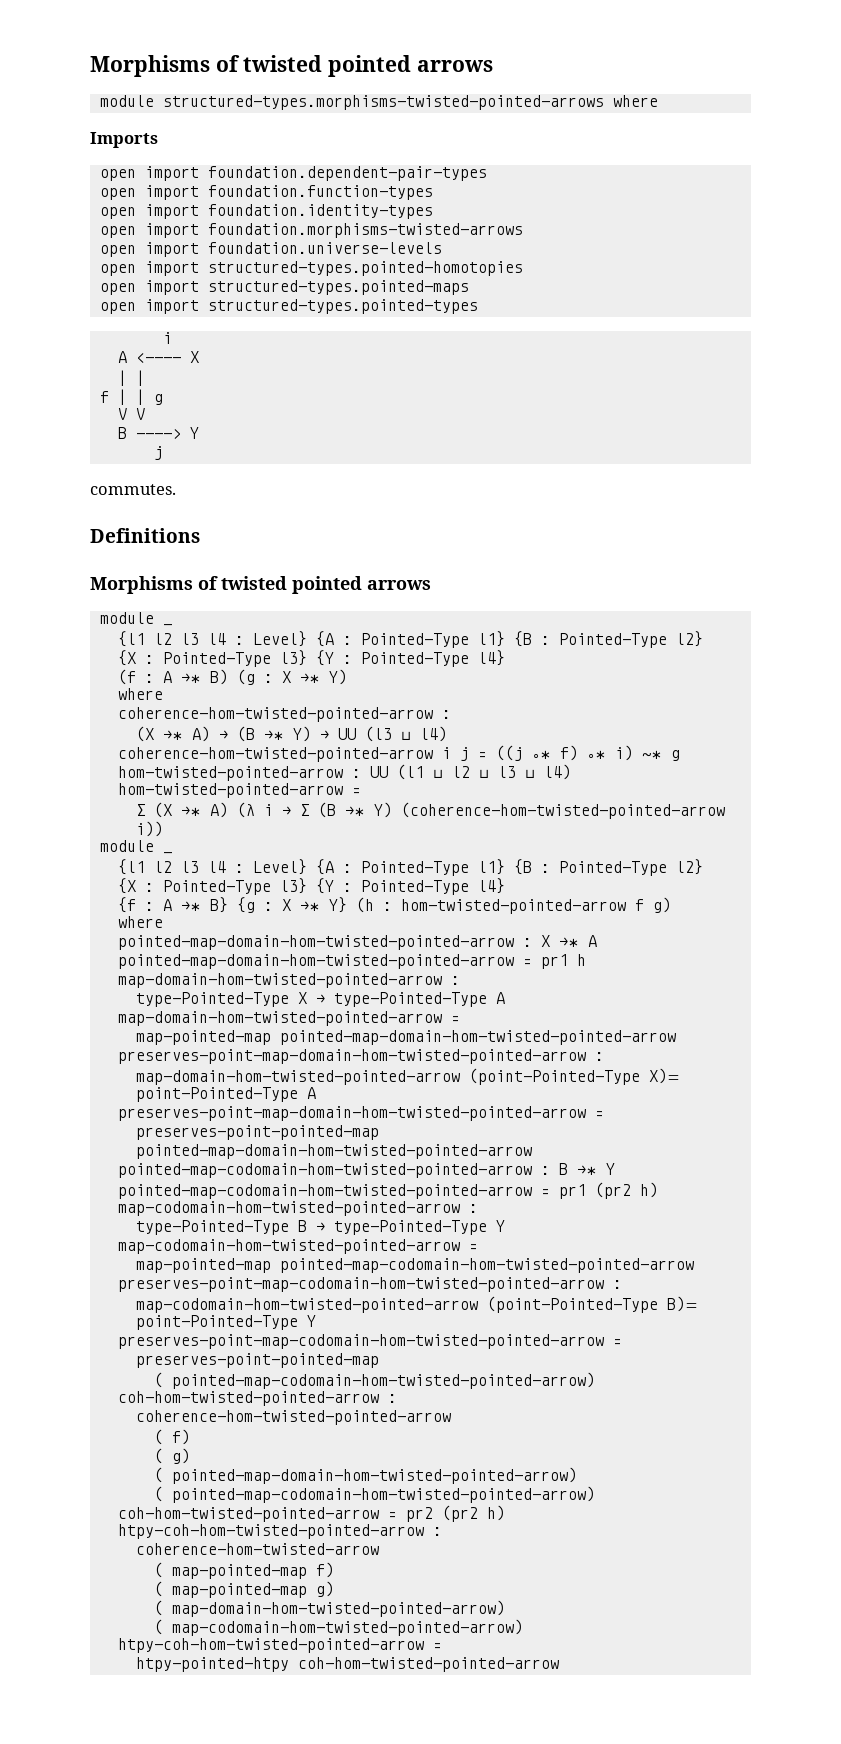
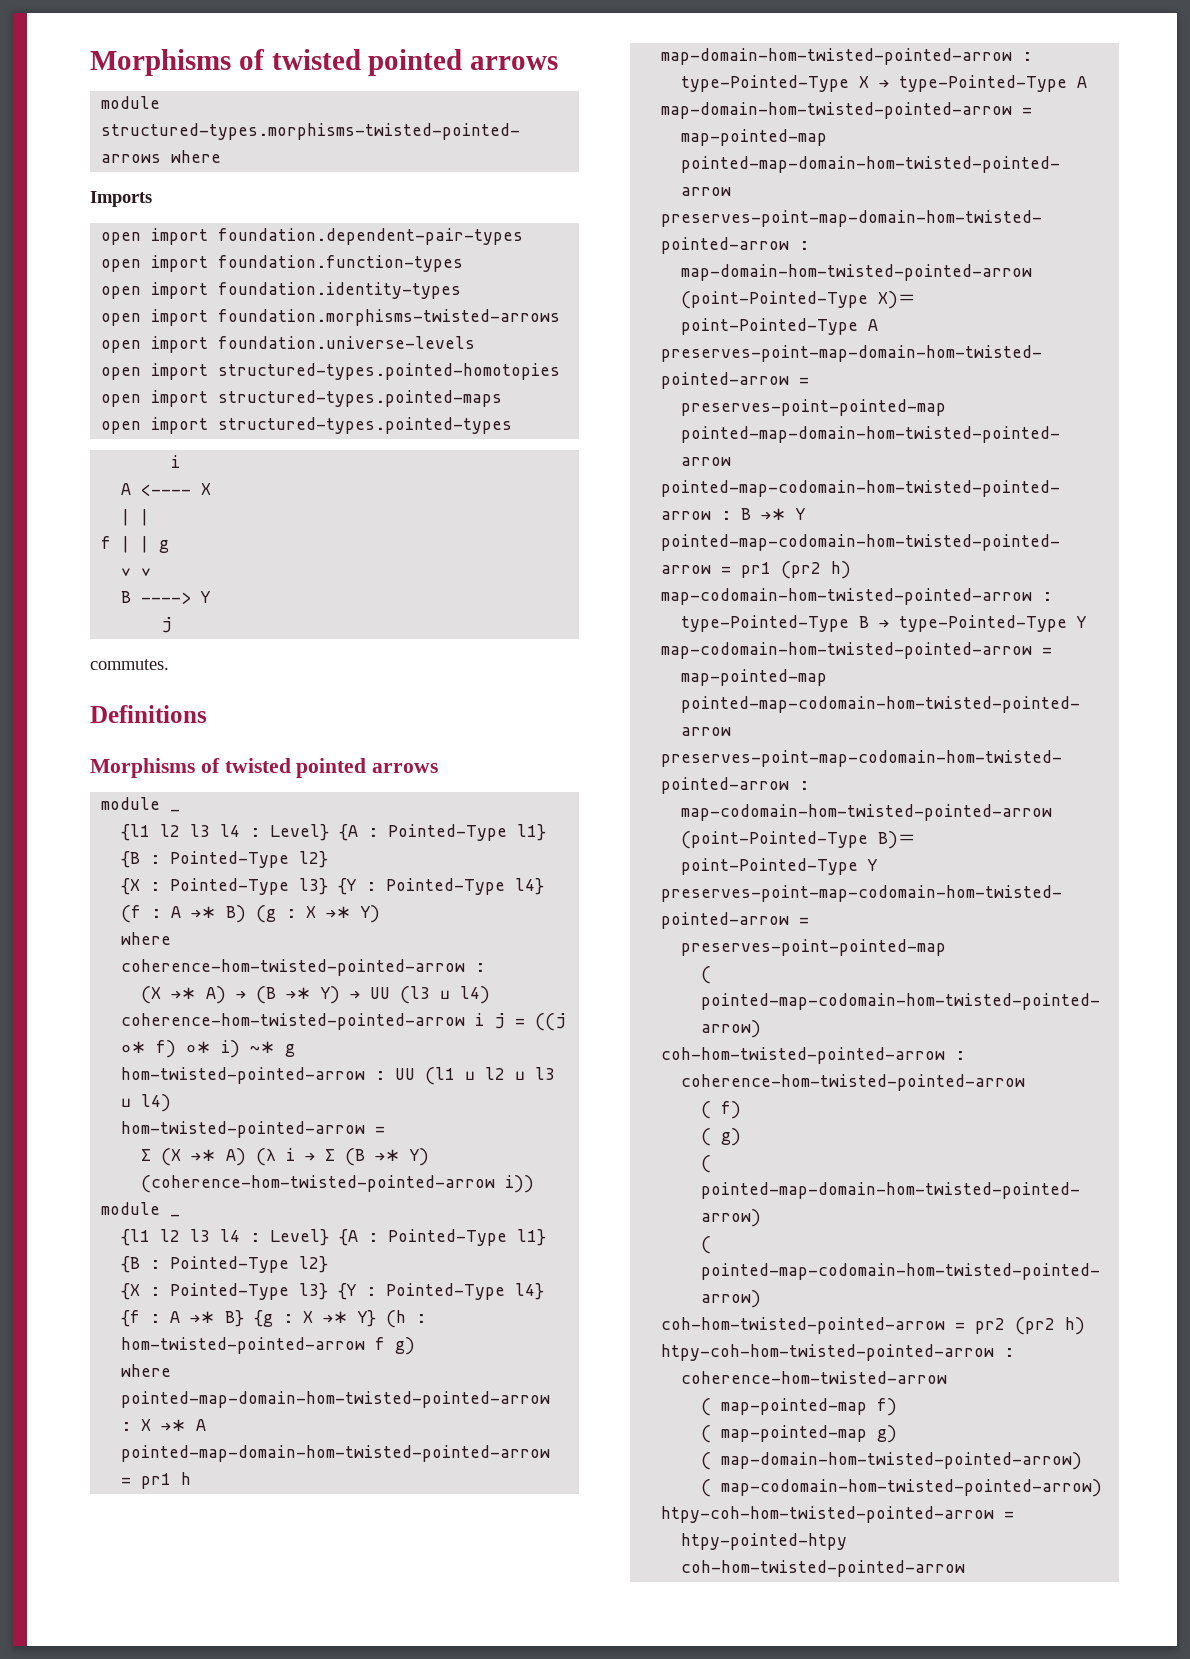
[117,408,145,420] V V -> [121,568,152,577] ∨ ∨

